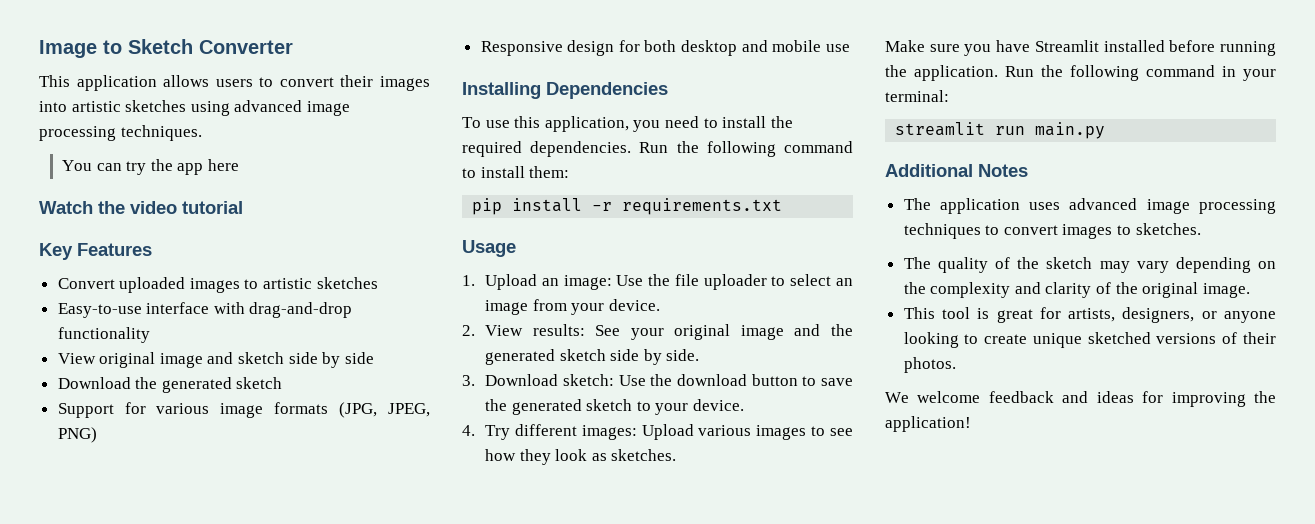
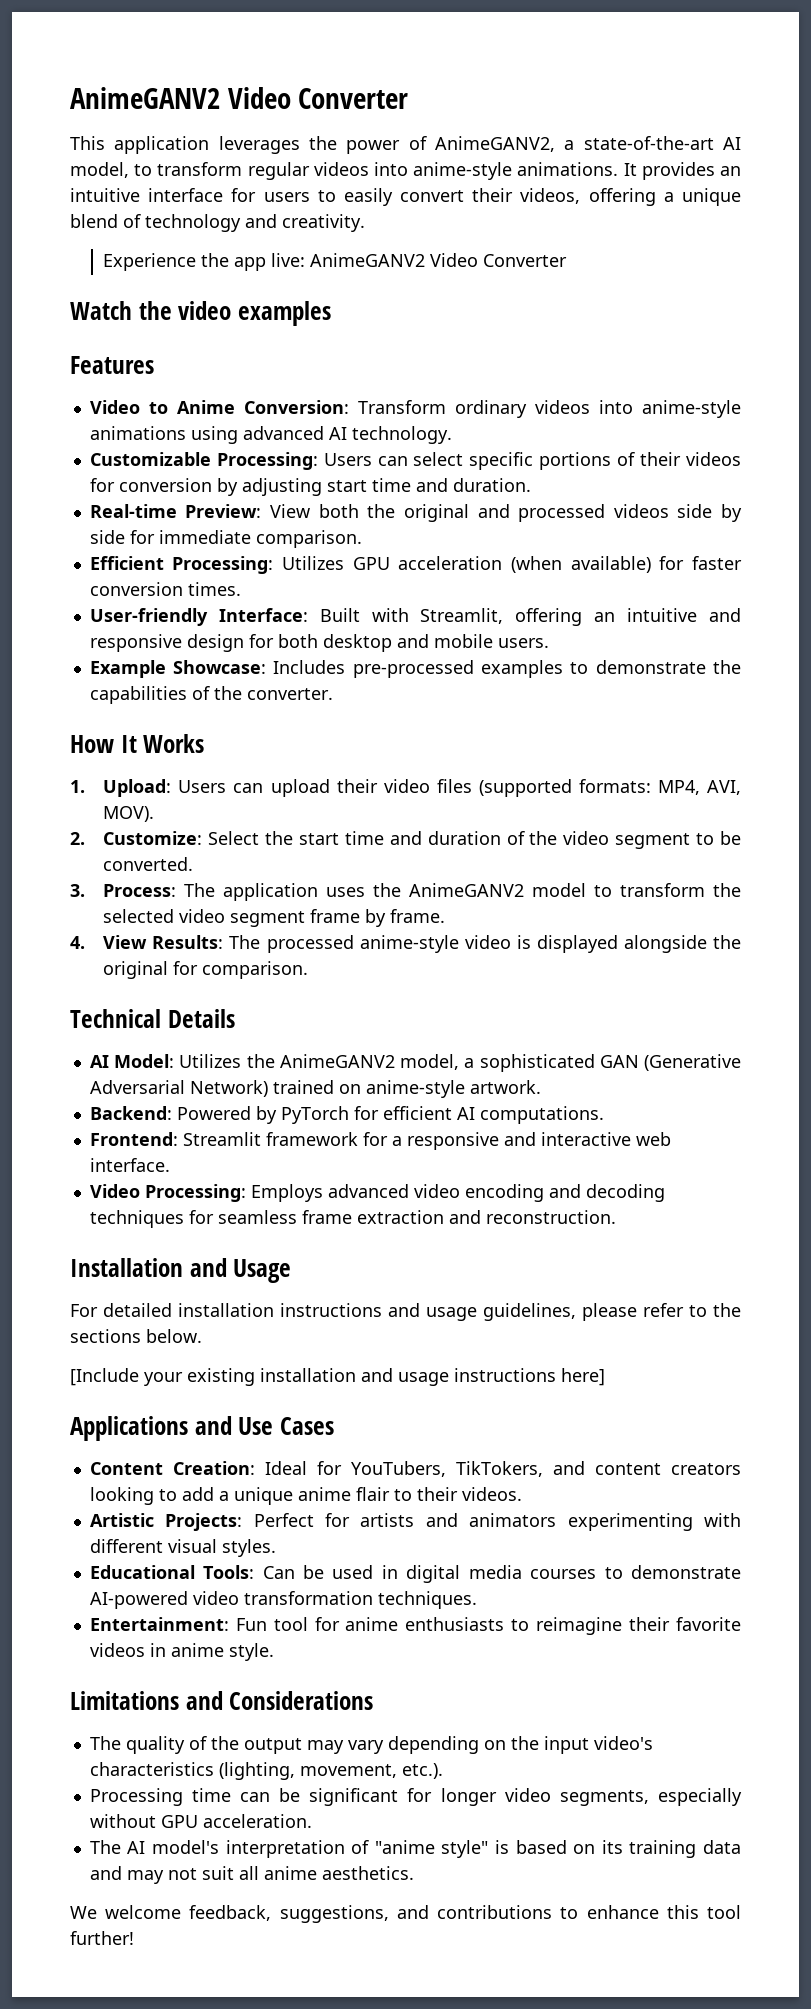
[39,39,193,58] Image to Sketch -> [70,87,291,109] AnimeGANV2 Video
[163,75,210,87] allows -> [218,136,741,154] [70,162,741,180] [70,188,257,202] leverages the power of AnimeGANV2, a state-of-the-art AI model, to transform regular videos into anime-style animations. It provides an intuitive interface for
(274, 82) none -> [343,188,393,206] easily
[380,76,430,91] [39,100,350,116] [39,125,202,141] [62,159,240,175] images into artistic sketches using advanced image processing techniques. // You can try the app here -> [520,188,741,206] [70,214,365,232] [103,253,568,271] videos, offering a unique blend of technology and creativity. // Experience the app live: AnimeGANV2 Video Converter
[182,201,243,214] [39,243,73,260] tutorial // Key -> [237,301,331,326] examples //
[57,277,378,293] [57,302,353,318] [57,327,150,343] [57,352,374,368] [57,377,283,393] [57,402,430,418] [57,427,97,443] [480,41,563,56] Convert uploaded images to artistic sketches // Easy-to-use interface with drag-and-drop functionality // View original image and sketch side by side // Download the generated sketch // Support for various image formats (JPG, JPEG, PNG) // Responsive -> [89,400,741,418] [89,426,452,444] [89,452,742,470] [89,478,531,496] [89,504,743,522] [89,530,362,548] [89,556,742,574] [89,582,241,596] [89,608,741,626] [89,634,182,652] Video to Anime Conversion: Transform ordinary videos into anime-style animations using advanced AI technology. // Customizable Processing: Users can select specific portions of their videos for conversion by adjusting start time and duration. // Real-time Preview: View both the original and processed videos side by side for immediate comparison. // Efficient Processing: Utilizes GPU acceleration (when available) for faster conversion times. // User-friendly Interface: Built with Streamlit, offering an intuitive and responsive
[825,44,850,52] [462,82,668,99] [462,116,793,132] [462,141,853,157] [462,166,570,178] [472,198,783,215] [462,240,516,257] [462,274,853,290] [485,299,660,315] [462,324,853,340] [485,349,700,365] [462,374,853,386] [485,399,745,415] [462,424,853,440] [485,449,677,465] [885,40,1276,56] [885,65,1276,81] [885,90,949,102] [895,122,1106,139] [885,164,1028,177] [903,198,1276,214] [903,223,1201,239] use // Installing Dependencies // To use this application, you need to install the required dependencies. Run the following command to install them: // pip install -r requirements.txt // Usage // 1. Upload an image: Use the file uploader to select an image from your device. // 2. View results: See your original image and the generated sketch side by side. // 3. Download sketch: Use the download button to save the generated sketch to your device. // 4. Try different images: Upload various images to see how they look as sketches. // Make sure you have Streamlit installed before running the application. Run the following command in your terminal: // streamlit run main.py // Additional Notes // The application uses advanced image processing techniques to convert images to sketches. -> [497,638,549,648] [89,660,741,678] [89,686,333,704] [70,734,205,753] [70,779,741,797] [103,806,155,822] [70,831,742,849] [103,857,194,871] [70,883,741,901] [103,909,446,927] [70,935,741,953] [103,961,309,979] [70,1009,235,1028] [89,1054,741,1072] [89,1080,541,1098] [89,1106,604,1124] [89,1132,671,1150] [89,1158,170,1172] [89,1184,665,1202] [89,1210,616,1228] [70,1258,292,1283] [70,1303,741,1321] [70,1329,202,1343] [70,1368,605,1386] [70,1416,334,1441] [89,1461,741,1477] [89,1487,522,1505] [89,1513,741,1531] [89,1539,276,1557] [89,1565,741,1583] [89,1591,477,1609] [89,1617,742,1635] [89,1643,274,1661] [70,1691,374,1710] users. // Example Showcase: Includes pre-processed examples to demonstrate the capabilities of the converter. // How It Works // 1. Upload: Users can upload their video files (supported formats: MP4, AVI, MOV). // 2. Customize: Select the start time and duration of the video segment to be converted. // 3. Process: The application uses the AnimeGANV2 model to transform the selected video segment frame by frame. // 4. View Results: The processed anime-style video is displayed alongside the original for comparison. // Technical Details // AI Model: Utilizes the AnimeGANV2 model, a sophisticated GAN (Generative Adversarial Network) trained on anime-style artwork. // Backend: Powered by PyTorch for efficient AI computations. // Frontend: Streamlit framework for a responsive and interactive web interface. // Video Processing: Employs advanced video encoding and decoding techniques for seamless frame extraction and reconstruction. // Installation and Usage // For detailed installation instructions and usage guidelines, please refer to the sections below. // [Include your existing installation and usage instructions here] // Applications and Use Cases // Content Creation: Ideal for YouTubers, TikTokers, and content creators looking to add a unique anime flair to their videos. // Artistic Projects: Perfect for artists and animators experimenting with different visual styles. // Educational Tools: Can be used in digital media courses to demonstrate AI-powered video transformation techniques. // Entertainment: Fun tool for anime enthusiasts to reimagine their favorite videos in anime style. // Limitations and Considerations
[1046,257,1093,269] sketch -> [243,1738,302,1754] output
[930,282,1250,298] [903,307,1276,323] [903,332,1276,348] [903,357,956,373] [885,391,1276,407] [885,416,971,432] complexity and clarity of the original image. // This tool is great for artists, designers, or anyone looking to create unique sketched versions of their photos. // We welcome feedback and ideas for improving the application! -> [543,1736,653,1754] [89,1762,443,1780] [89,1788,742,1806] [89,1814,312,1828] [89,1840,742,1858] [89,1866,414,1884] [70,1905,741,1923] [70,1931,134,1945] input video's characteristics (lighting, movement, etc.). // Processing time can be significant for longer video segments, especially without GPU acceleration. // The AI model's interpretation of "anime style" is based on its training data and may not suit all anime aesthetics. // We welcome feedback, suggestions, and contributions to enhance this tool further!

